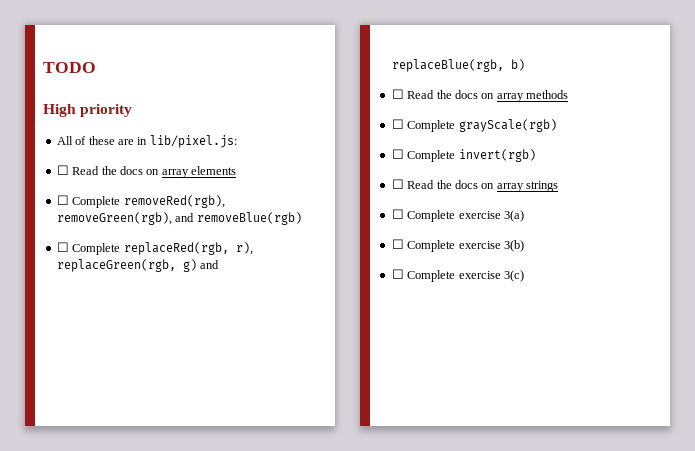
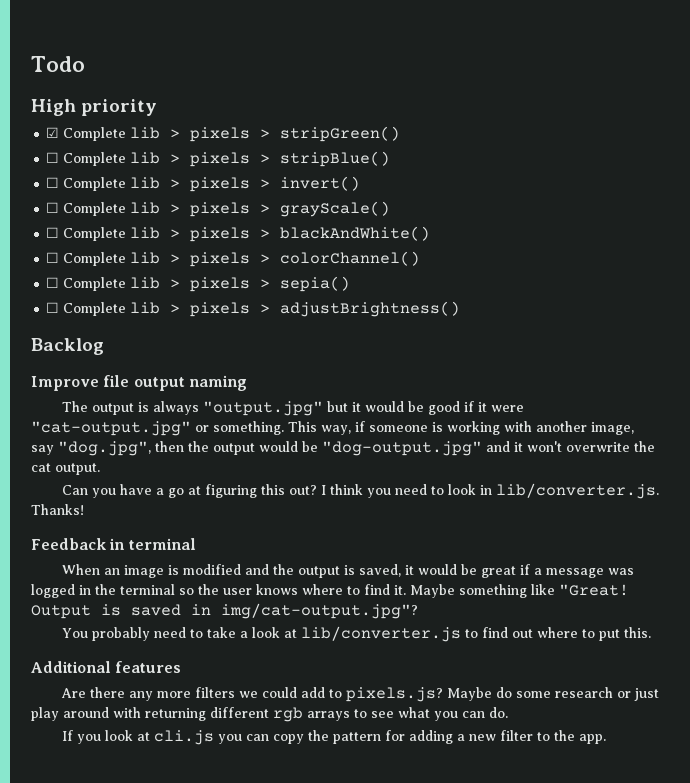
[43,62,96,73] TODO -> [31,56,85,72] Todo
[56,135,237,148] [56,165,236,178] [56,195,225,208] [56,212,302,225] [56,242,253,255] [56,259,220,272] [391,59,525,72] [391,89,568,102] [391,119,557,132] [391,149,536,162] [391,179,558,192] [391,209,524,222] [391,239,524,252] [391,269,524,282] All of these are in lib/pixel.js: // ☐ Read the docs on array elements // ☐ Complete removeRed(rgb), removeGreen(rgb), and removeBlue(rgb) // ☐ Complete replaceRed(rgb, r), replaceGreen(rgb, g) and replaceBlue(rgb, b) // ☐ Read the docs on array methods // ☐ Complete grayScale(rgb) // ☐ Complete invert(rgb) // ☐ Read the docs on array strings // ☐ Complete exercise 3(a) // ☐ Complete exercise 3(b) // ☐ Complete exercise 3(c) -> [46,126,401,142] [46,151,391,167] [46,176,361,192] [46,201,391,217] [46,226,431,242] [46,251,421,267] [46,276,351,292] [46,301,461,317] [31,338,104,355] [31,375,247,391] [61,401,524,416] [31,421,634,436] [31,441,655,456] [31,463,100,475] [61,483,659,499] [31,504,84,515] [31,538,196,550] [61,564,634,578] [31,584,629,598] [31,603,418,619] [61,626,651,642] [31,661,182,673] [60,687,659,702] [31,707,508,722] [61,730,606,745] ☑ Complete lib > pixels > stripGreen() // ☐ Complete lib > pixels > stripBlue() // ☐ Complete lib > pixels > invert() // ☐ Complete lib > pixels > grayScale() // ☐ Complete lib > pixels > blackAndWhite() // ☐ Complete lib > pixels > colorChannel() // ☐ Complete lib > pixels > sepia() // ☐ Complete lib > pixels > adjustBrightness() // Backlog // Improve file output naming // The output is always "output.jpg" but it would be good if it were "cat-output.jpg" or something. This way, if someone is working with another image, say "dog.jpg", then the output would be "dog-output.jpg" and it won't overwrite the cat output. // Can you have a go at figuring this out? I think you need to look in lib/converter.js. Thanks! // Feedback in terminal // When an image is modified and the output is saved, it would be great if a message was logged in the terminal so the user knows where to find it. Maybe something like "Great! Output is saved in img/cat-output.jpg"? // You probably need to take a look at lib/converter.js to find out where to put this. // Additional features // Are there any more filters we could add to pixels.js? Maybe do some research or just play around with returning different rgb arrays to see what you can do. // If you look at cli.js you can copy the pattern for adding a new filter to the app.

